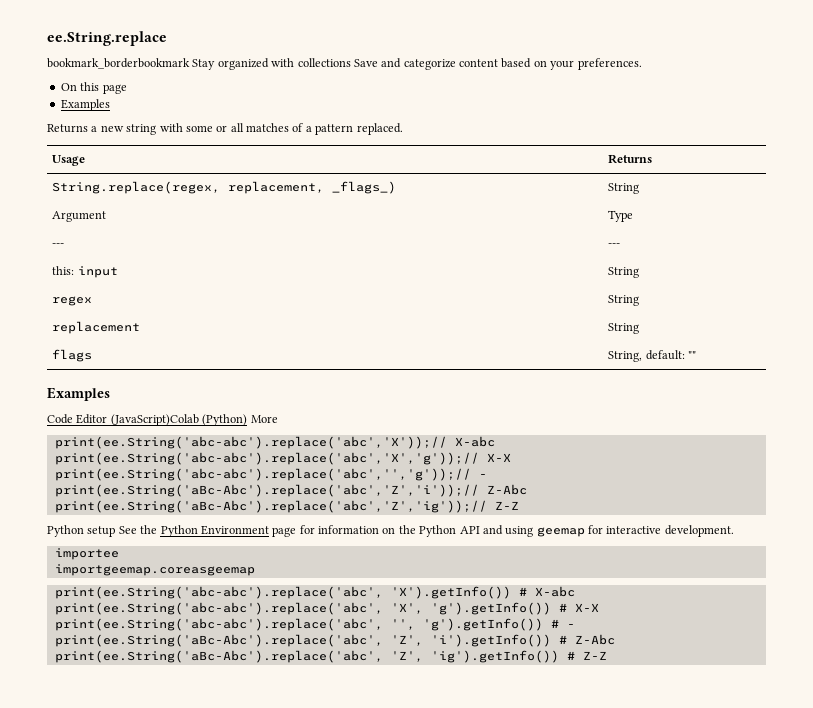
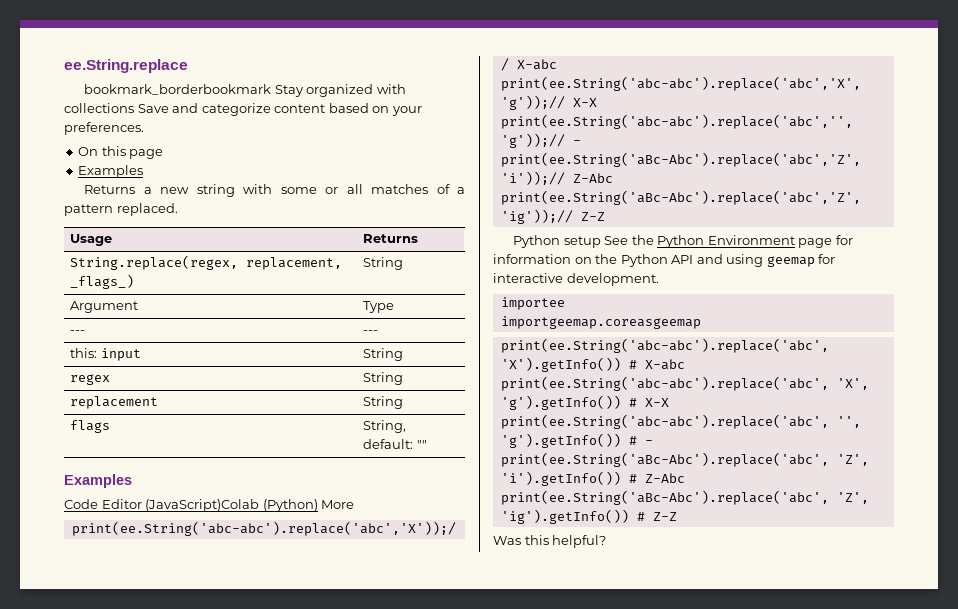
(607, 655) none -> [493,535,607,548] // Was this helpful?

